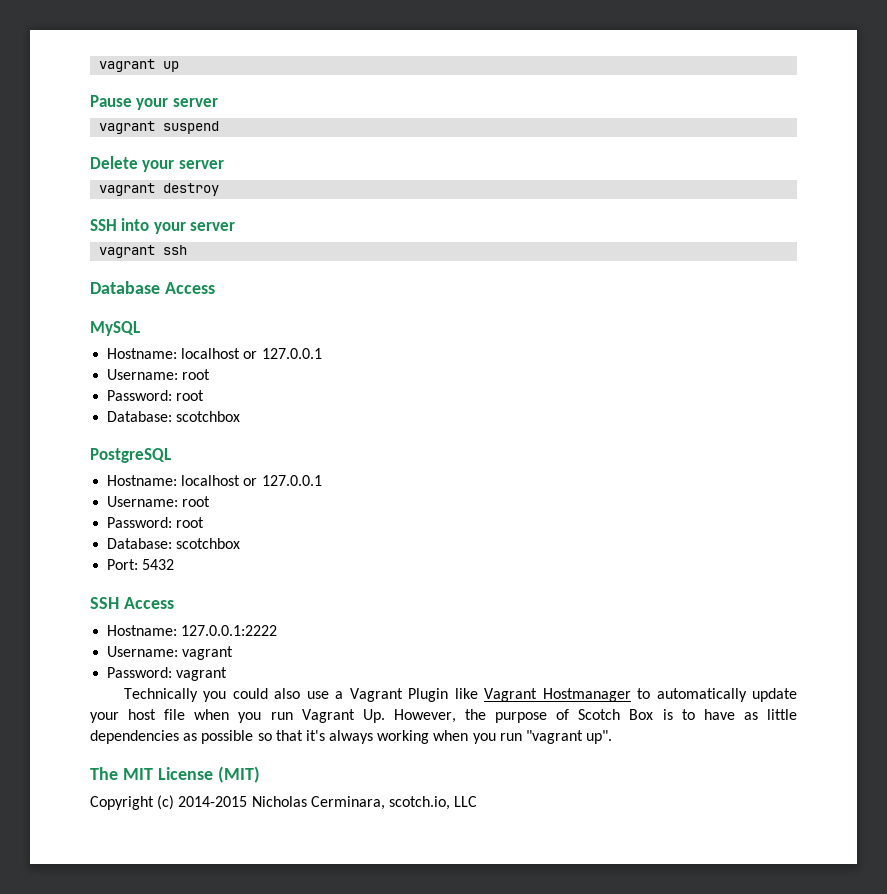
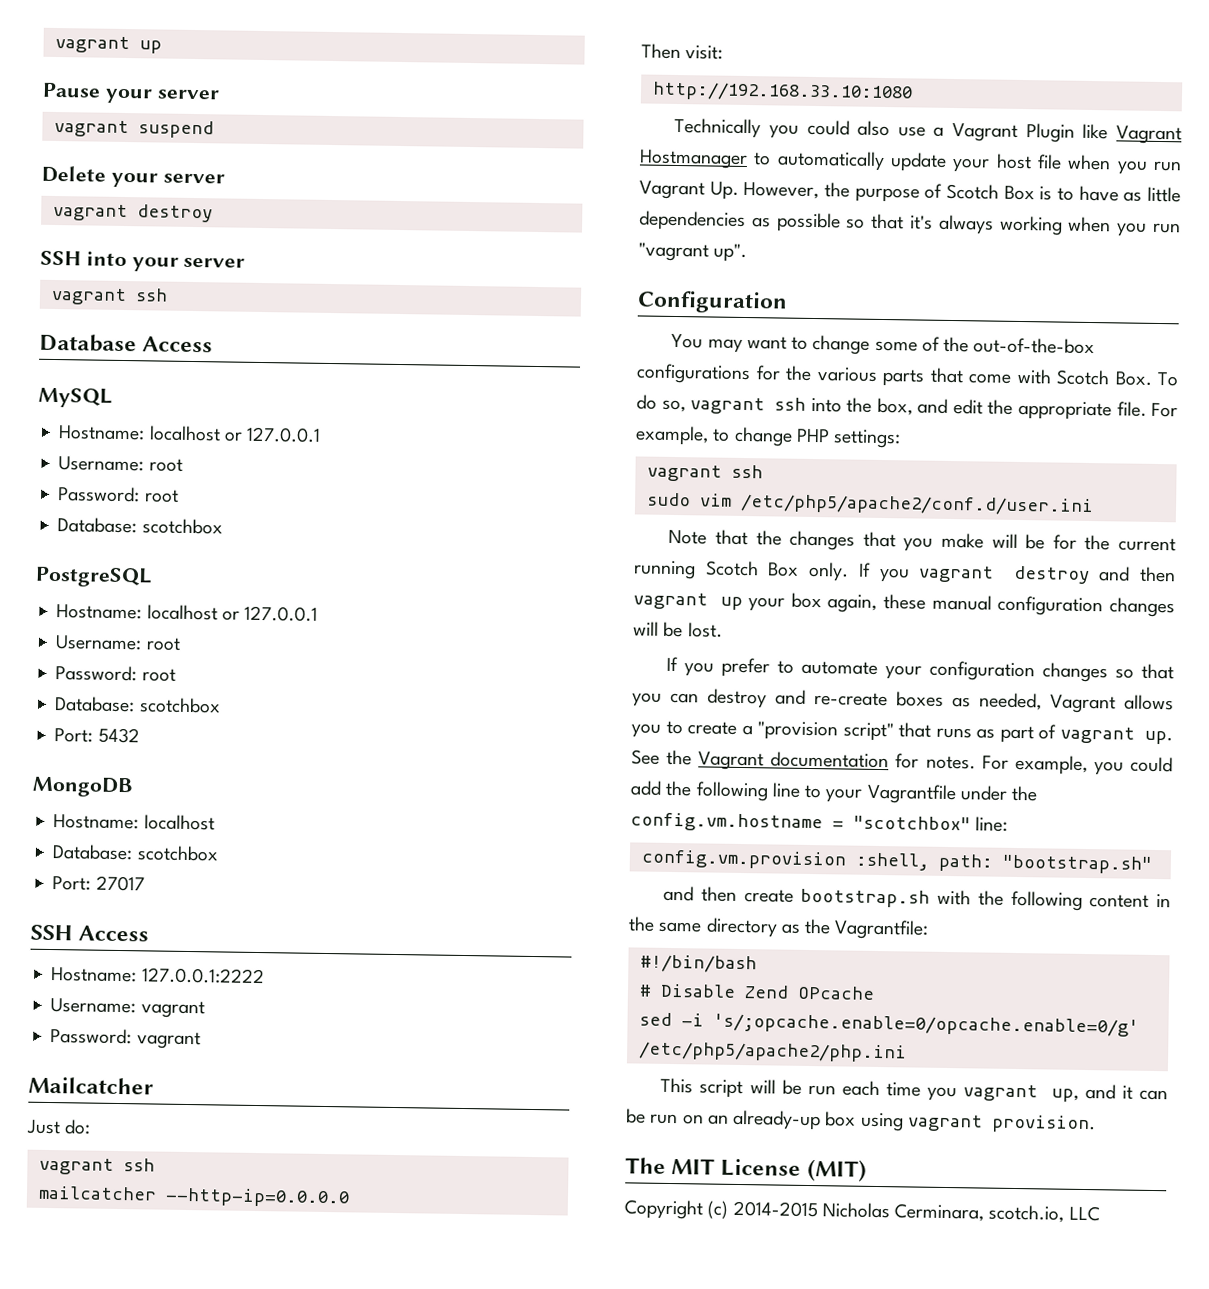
(175, 564) none -> [32,776,134,798] [53,814,215,831] [52,844,219,862] [52,875,145,892] // MongoDB // Hostname: localhost // Database: scotchbox // Port: 27017
(228, 674) none -> [28,1076,154,1095] [26,1119,92,1135] [38,1157,155,1175] [37,1185,350,1208] [641,43,724,60] [651,81,913,103] // Mailcatcher // Just do: // vagrant ssh // mailcatcher --http-ip=0.0.0.0 // Then visit: // http://192.168.33.10:1080
(613, 737) none -> [637,290,788,314] [671,333,1096,355] [636,363,1179,387] [636,394,1178,421] [635,425,902,449] [646,464,763,482] [646,492,1094,517] [668,529,1176,552] [633,560,1176,585] [633,592,1175,618] [633,621,723,638] [666,656,1174,683] [632,688,1174,714] [631,720,1173,745] [631,749,1173,776] [630,780,1038,805] [630,812,1009,833] [640,849,1152,874] [663,885,1171,911] [628,916,930,940] [639,954,757,974] [638,983,875,1000] [638,1012,1139,1037] [638,1041,907,1063] [660,1077,1168,1102] [626,1108,1096,1134] // Configuration // You may want to change some of the out-of-the-box configurations for the various parts that come with Scotch Box. To do so, vagrant ssh into the box, and edit the appropriate file. For example, to change PHP settings: // vagrant ssh // sudo vim /etc/php5/apache2/conf.d/user.ini // Note that the changes that you make will be for the current running Scotch Box only. If you vagrant destroy and then vagrant up your box again, these manual configuration changes will be lost. // If you prefer to automate your configuration changes so that you can destroy and re-create boxes as needed, Vagrant allows you to create a "provision script" that runs as part of vagrant up. See the Vagrant documentation for notes. For example, you could add the following line to your Vagrantfile under the config.vm.hostname = "scotchbox" line: // config.vm.provision :shell, path: "bootstrap.sh" // and then create bootstrap.sh with the following content in the same directory as the Vagrantfile: // #!/bin/bash // # Disable Zend OPcache // sed -i 's/;opcache.enable=0/opcache.enable=0/g' /etc/php5/apache2/php.ini // This script will be run each time you vagrant up, and it can be run on an already-up box using vagrant provision.

